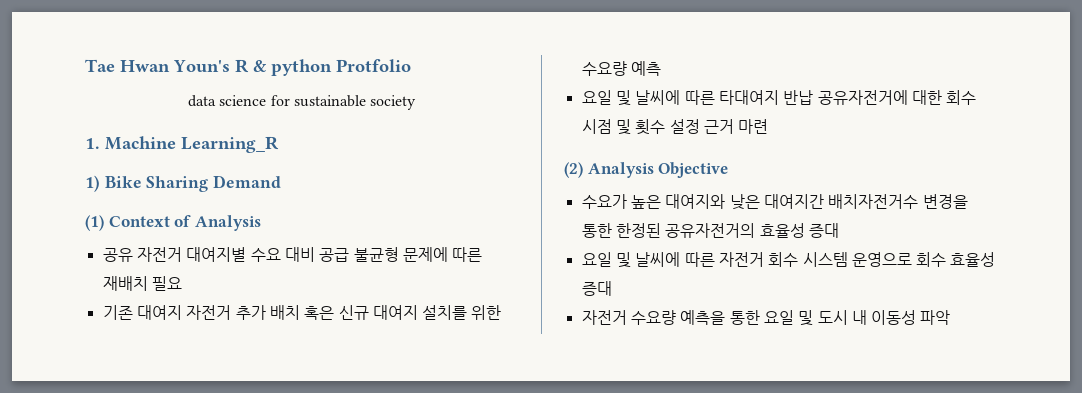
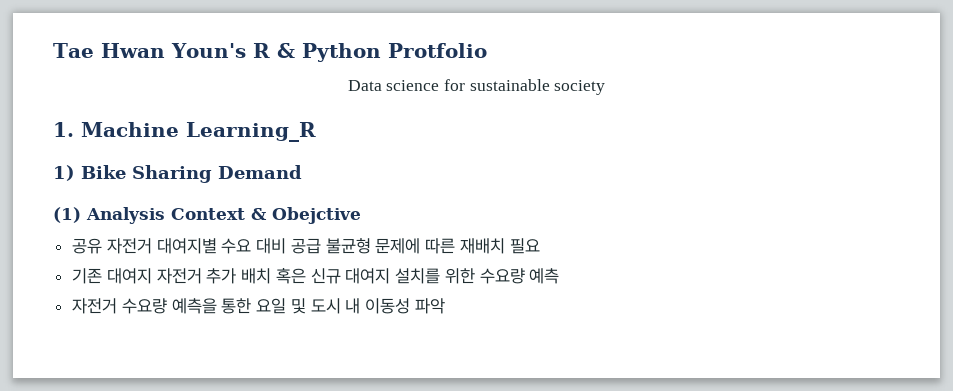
[271,59,332,76] python -> [301,43,381,62] Python
[187,95,216,107] data -> [347,80,382,91] Data
[108,215,261,231] Context of Analysis -> [86,207,361,224] Analysis Context & Obejctive
[581,90,977,106] [581,119,769,135] [564,162,729,178] [581,194,968,210] [581,223,839,238] [581,252,996,268] [581,281,612,296] // 요일 및 날씨에 따른 타대여지 반납 공유자전거에 대한 회수 시점 및 횟수 설정 근거 마련 // (2) Analysis Objective // 수요가 높은 대여지와 낮은 대여지간 배치자전거수 변경을 통한 한정된 공유자전거의 효율성 증대 // 요일 및 날씨에 따른 자전거 회수 시스템 운영으로 회수 효율성 증대 -> (560, 276) none

